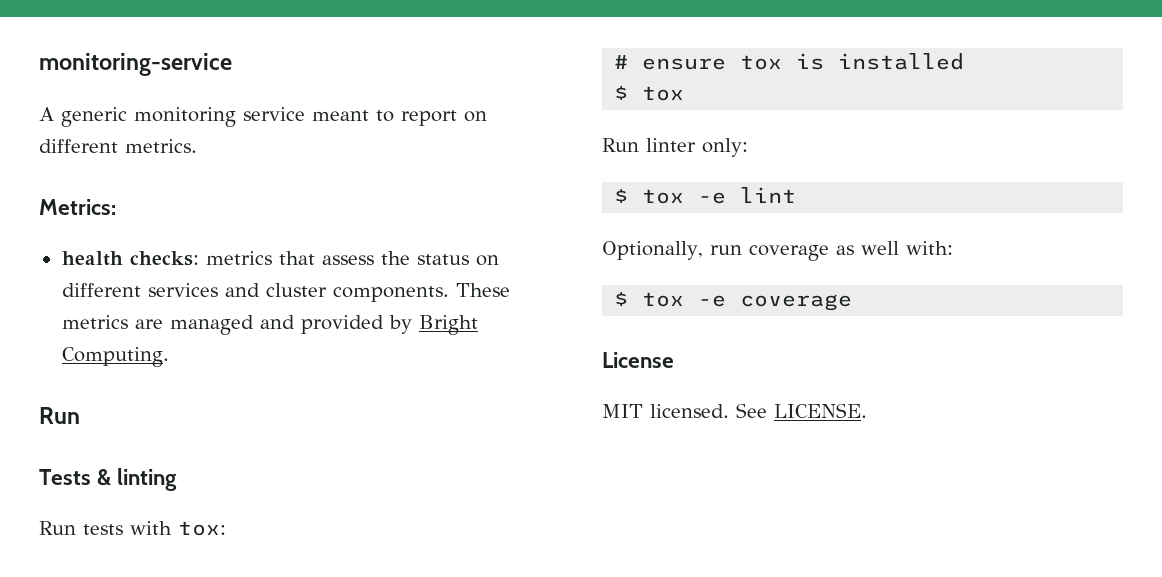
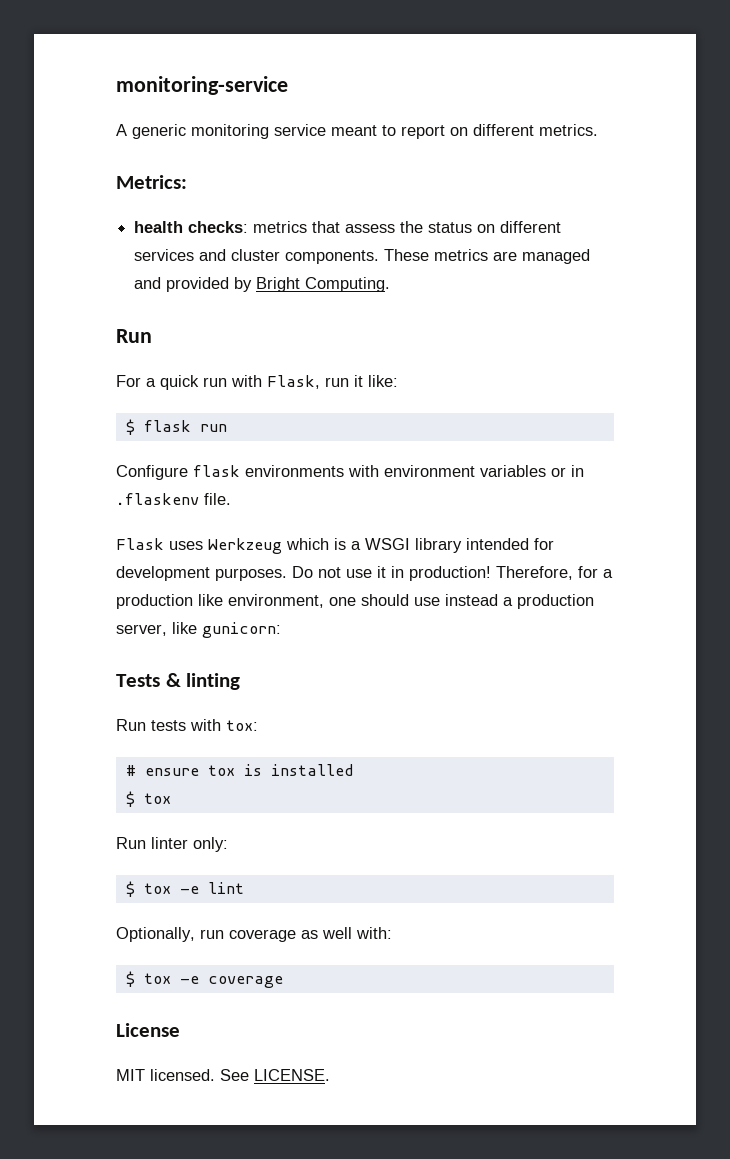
(80, 415) none -> [116,375,398,390] [125,419,227,435] [116,465,584,480] [116,493,231,505] [116,538,554,554] [116,566,613,581] [116,594,594,609] [116,622,281,638] // For a quick run with Flask, run it like: // $ flask run // Configure flask environments with environment variables or in .flaskenv file. // Flask uses Werkzeug which is a WSGI library intended for development purposes. Do not use it in production! Therefore, for a production like environment, one should use instead a production server, like gunicorn:

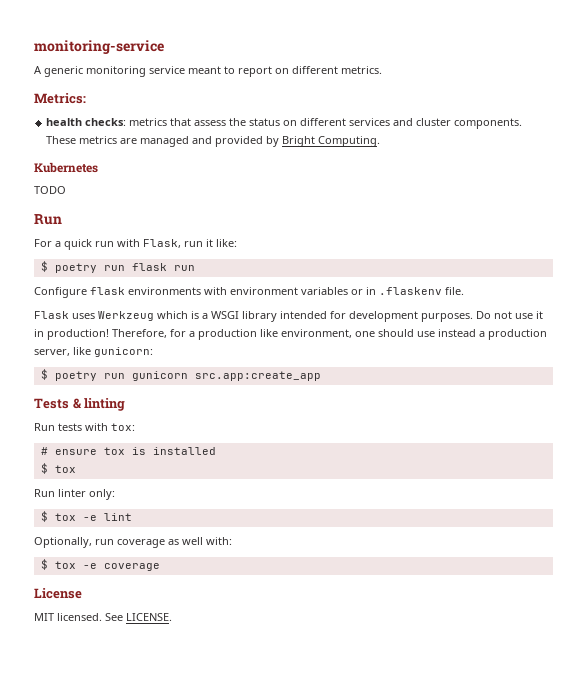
(391, 284) none -> [34,162,98,173] [34,186,66,194] // Kubernetes // TODO
(135, 427) none -> [54,263,125,273] poetry run
(281, 630) none -> [40,369,321,381] // $ poetry run gunicorn src.app:create_app

